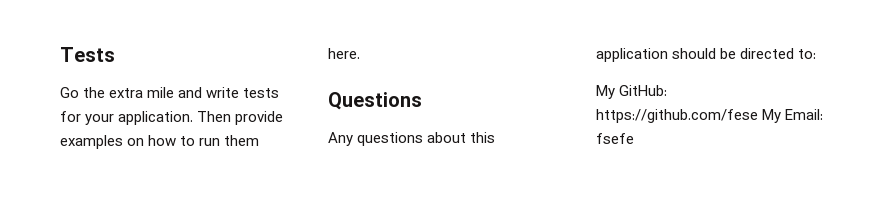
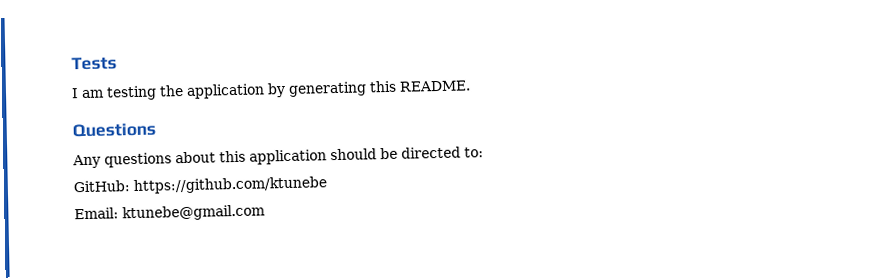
[60,87,280,98] [60,111,284,125] [60,135,260,149] [328,48,360,59] Go the extra mile and write tests for your application. Then provide examples on how to run them here. -> [71,80,471,101] I am testing the application by generating this README.
[596,85,668,99] [596,109,824,123] [596,133,634,144] My GitHub: https://github.com/fese My Email: fsefe -> [73,176,327,195] [74,204,265,222] GitHub: https://github.com/ktunebe // Email: ktunebe@gmail.com

